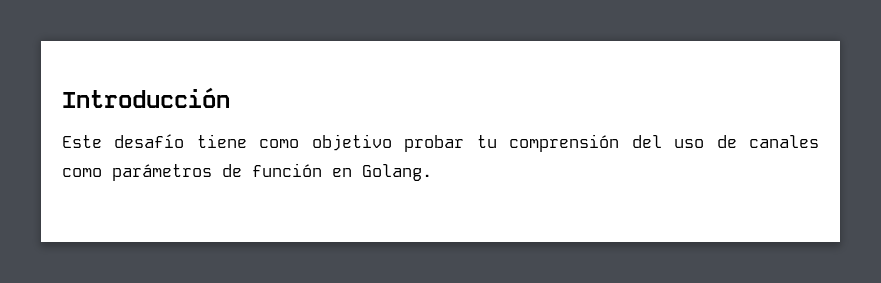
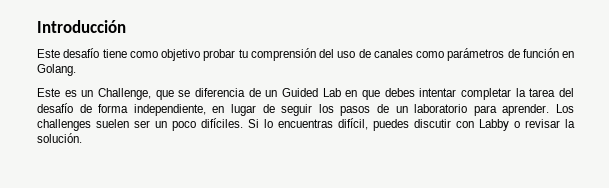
(432, 172) none -> [37,88,575,100] [37,103,575,116] [37,118,575,131] [37,133,82,143] // Este es un Challenge, que se diferencia de un Guided Lab en que debes intentar completar la tarea del desafío de forma independiente, en lugar de seguir los pasos de un laboratorio para aprender. Los challenges suelen ser un poco difíciles. Si lo encuentras difícil, puedes discutir con Labby o revisar la solución.

